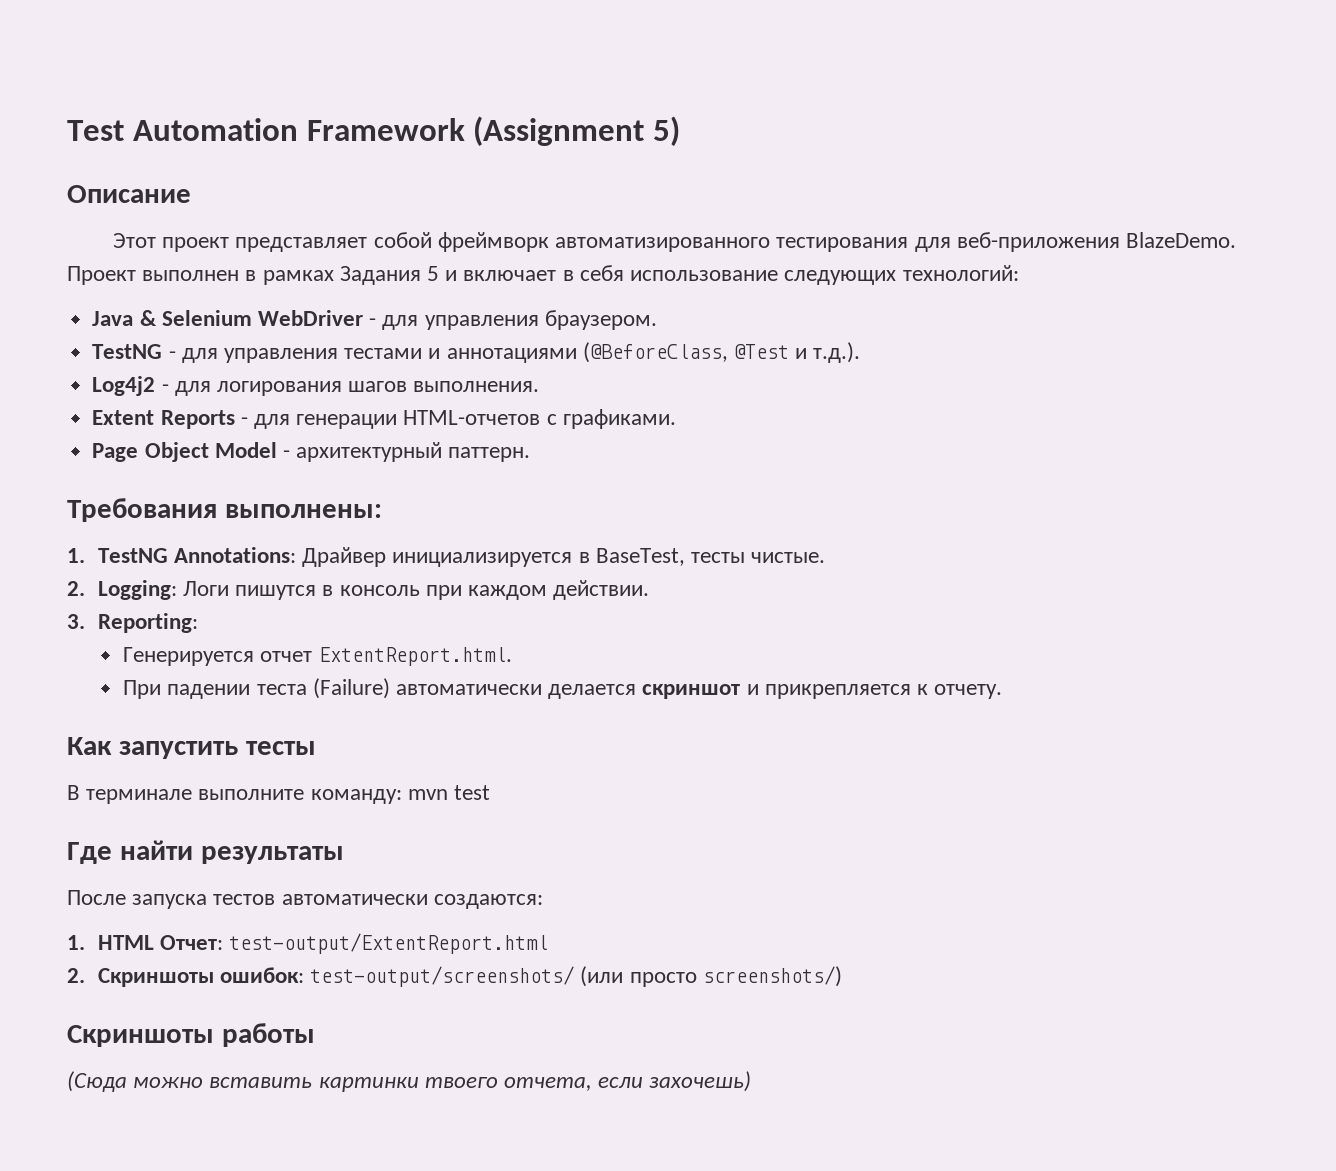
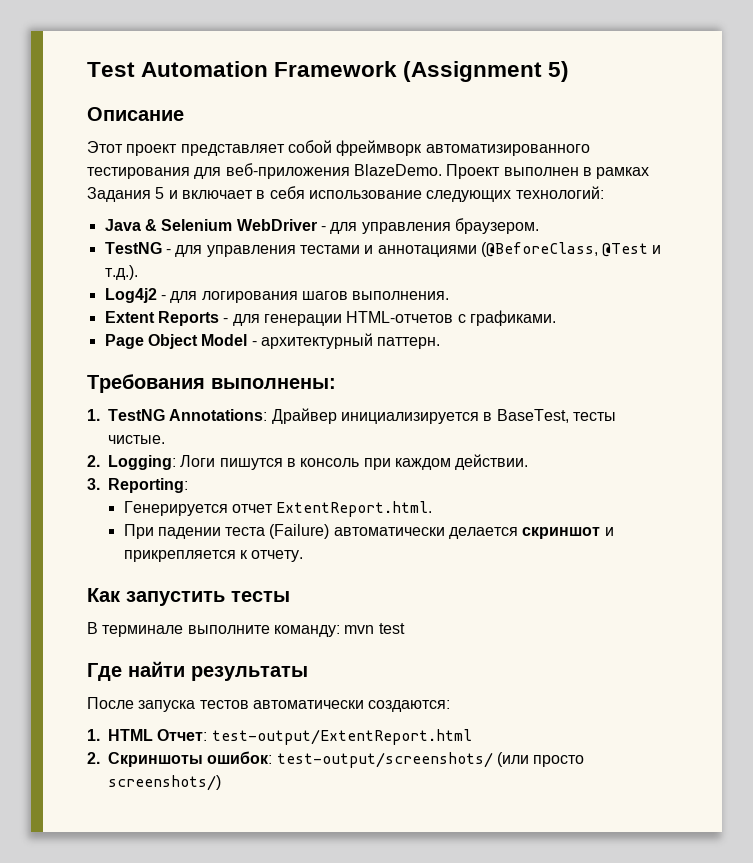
[67,1023,315,1047] [67,1071,752,1092] // Скриншоты работы // (Сюда можно вставить картинки твоего отчета, если захочешь) -> (221, 783) none

